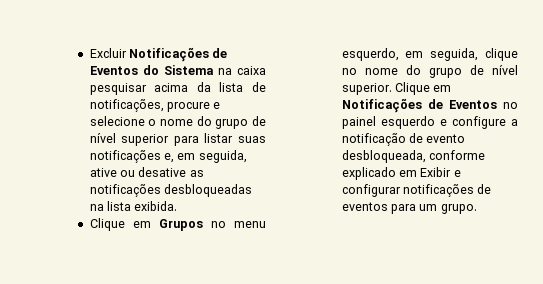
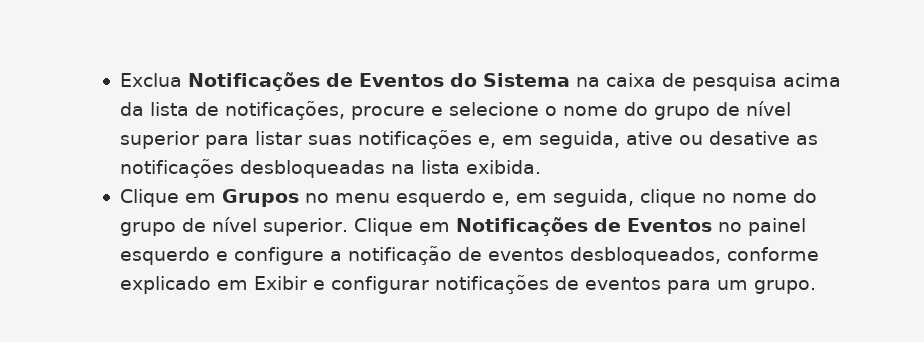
[89,48,127,58] Excluir -> [120,73,183,87] Exclua
[89,83,147,95] pesquisar -> [662,73,778,91] de pesquisa
[341,48,399,61] esquerdo, -> [396,189,511,207] esquerdo e,
[426,134,466,143] [341,150,426,163] evento desbloqueada, -> [488,247,722,265] eventos desbloqueados,

